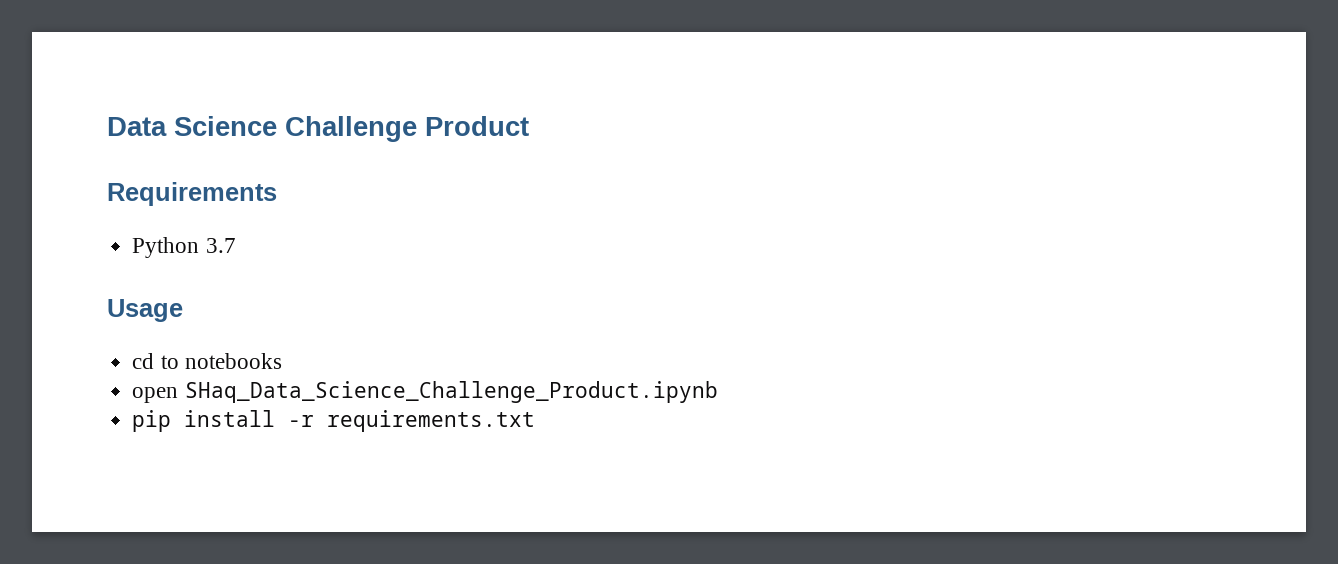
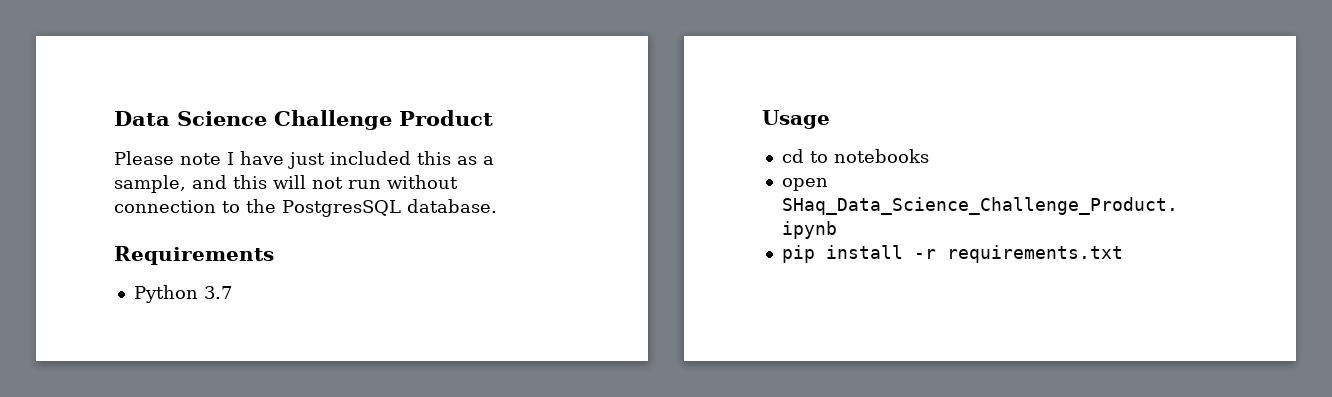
(529, 126) none -> [114,151,494,169] [114,175,458,193] [114,199,497,217] // Please note I have just included this as a sample, and this will not run without connection to the PostgresSQL database.

